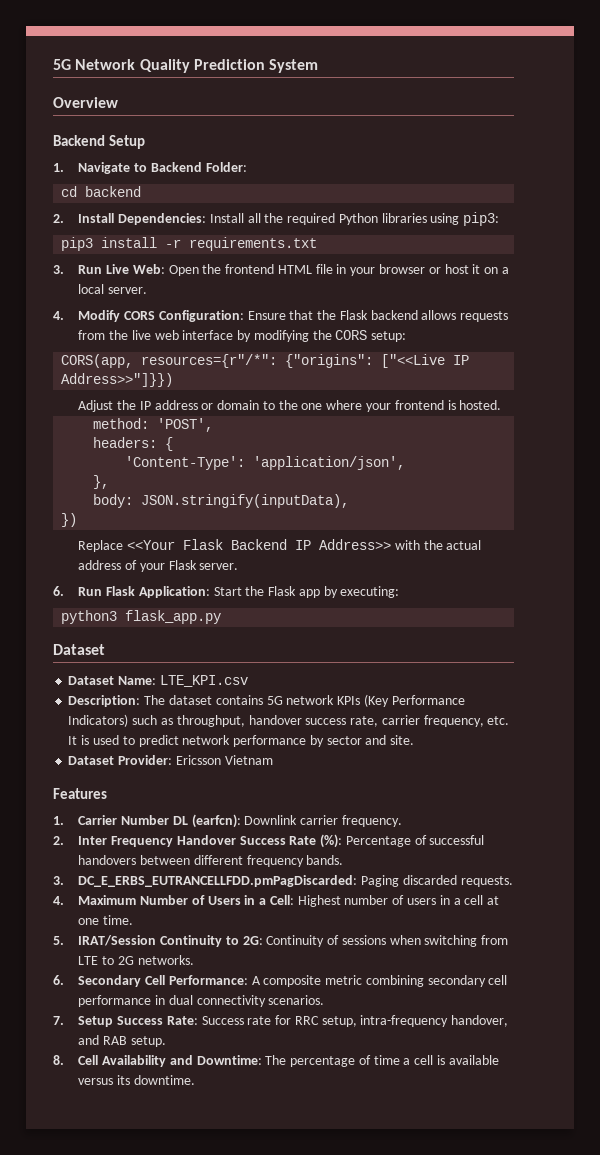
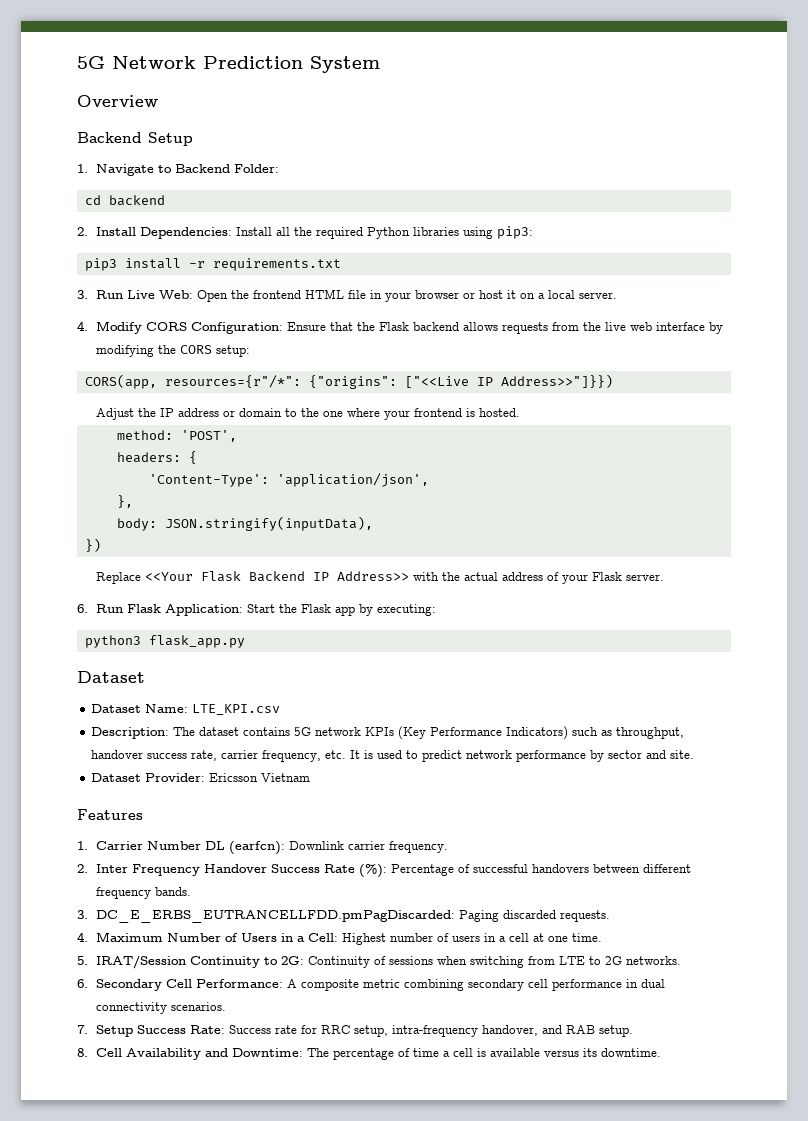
[139,59,190,73] Quality -> (196, 62) none

